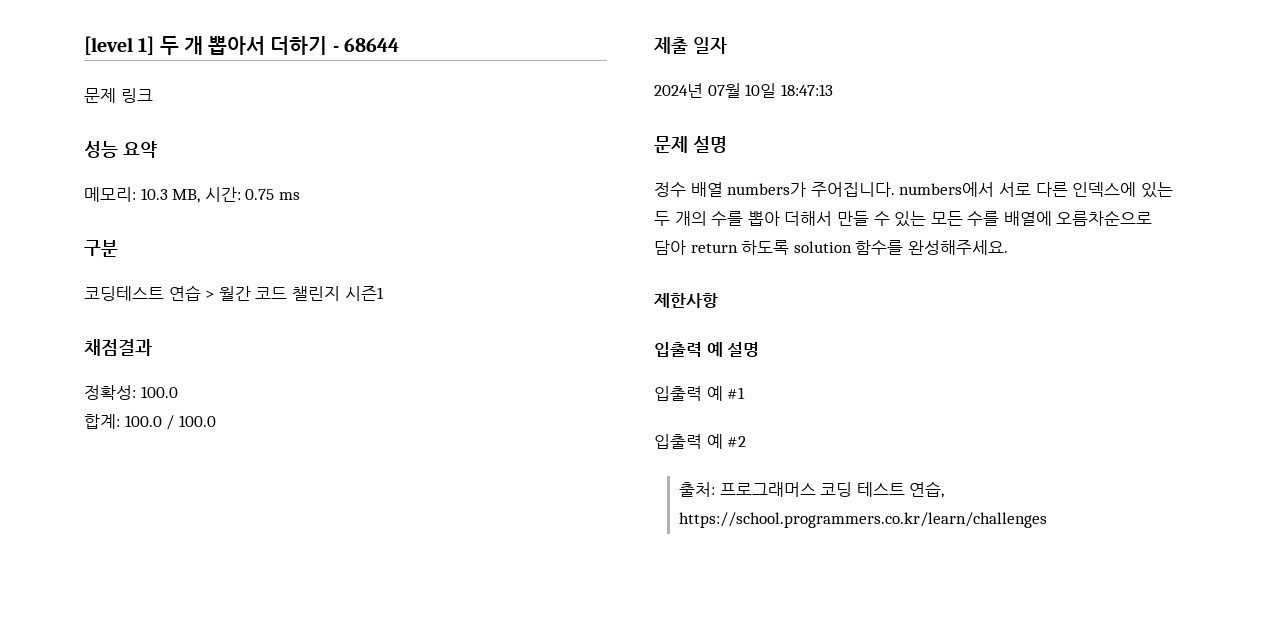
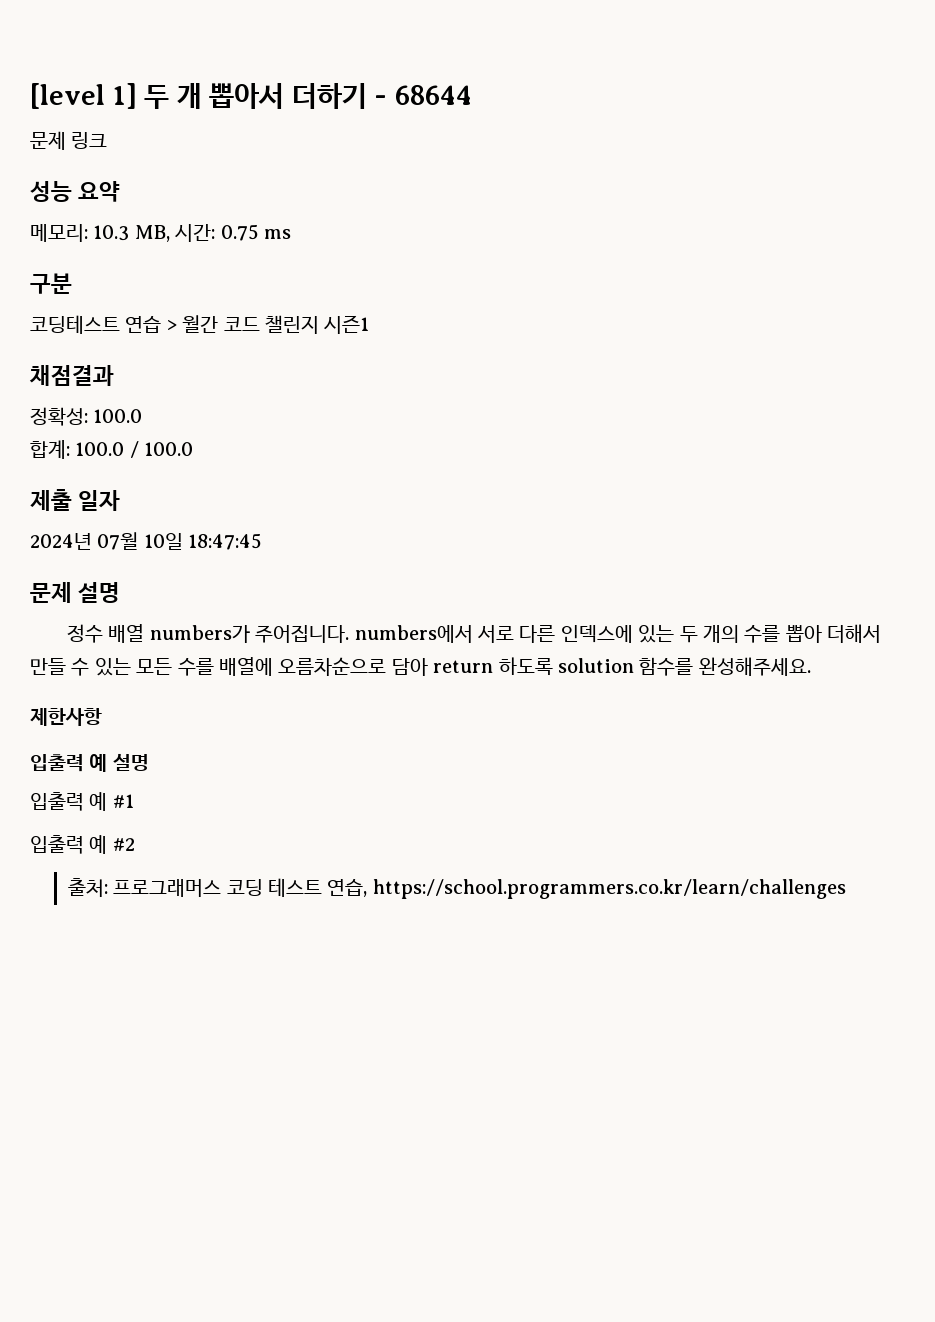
[780,84,833,96] 18:47:13 -> [188,533,263,550] 18:47:45

